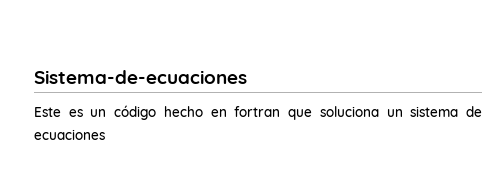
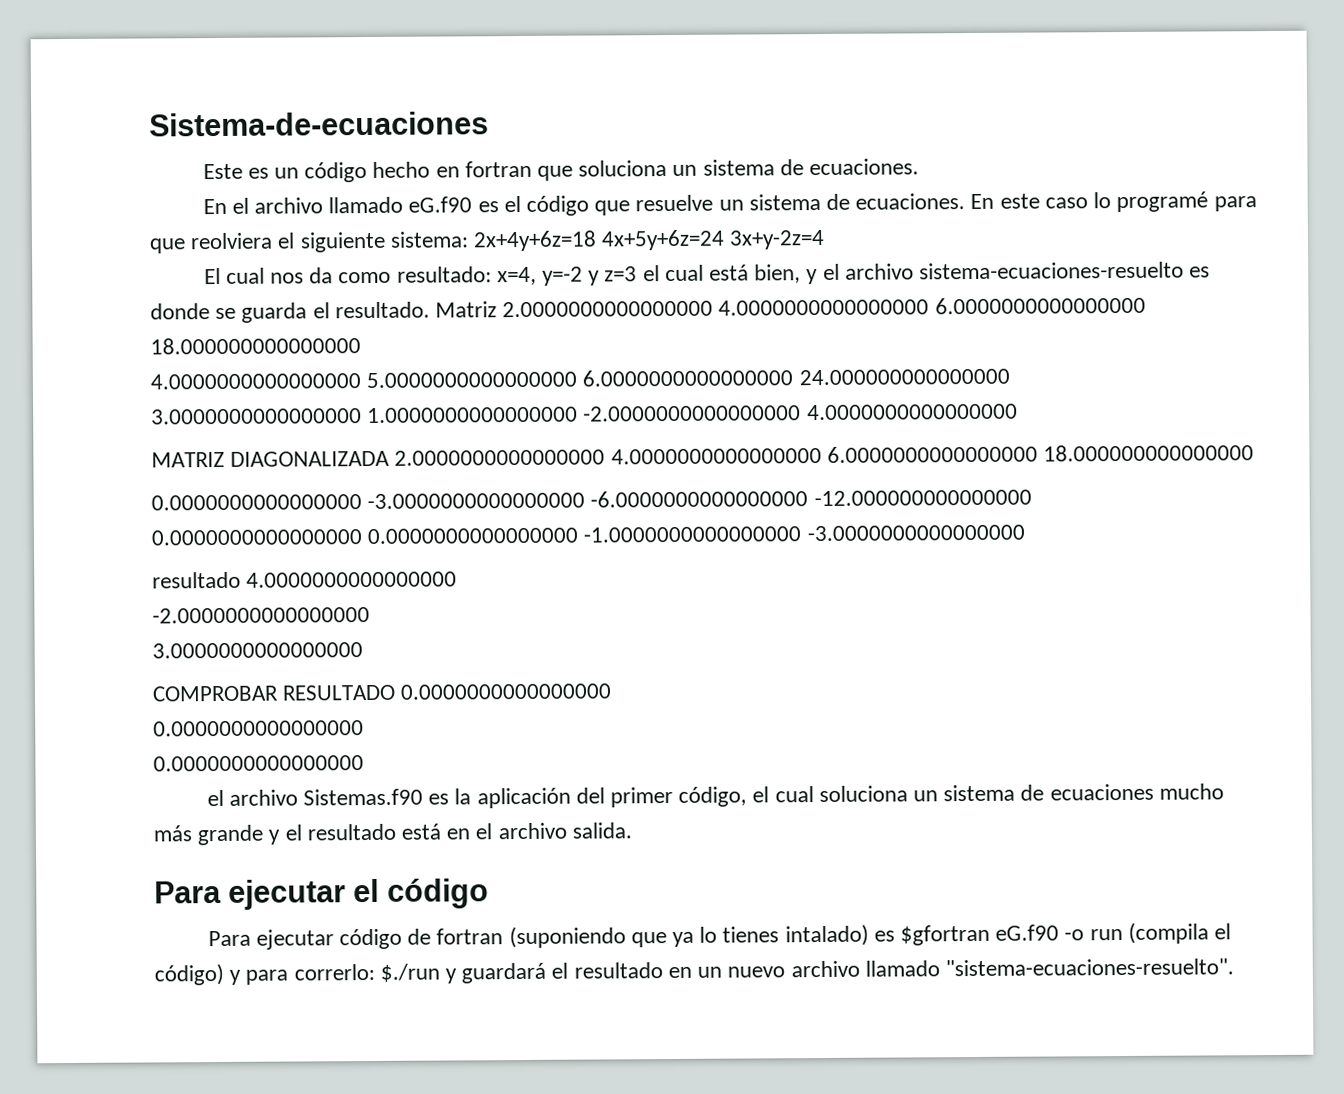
[34,129,105,140] ecuaciones -> [809,158,920,176] [202,191,1257,216] [149,229,826,254] [203,261,1211,286] [150,296,1146,323] [150,337,361,355] [150,368,1010,390] [151,403,1018,425] [151,444,1255,468] [151,489,1032,511] [151,524,1025,546] [152,571,458,589] [152,607,370,624] [152,642,363,659] [152,683,613,702] [153,720,364,737] [153,755,364,772] [206,783,1224,809] [153,822,632,846] [154,878,489,910] [207,922,1232,950] [154,958,1234,986] ecuaciones. // En el archivo llamado eG.f90 es el código que resuelve un sistema de ecuaciones. En este caso lo programé para que reolviera el siguiente sistema: 2x+4y+6z=18 4x+5y+6z=24 3x+y-2z=4 // El cual nos da como resultado: x=4, y=-2 y z=3 el cual está bien, y el archivo sistema-ecuaciones-resuelto es donde se guarda el resultado. Matriz 2.0000000000000000 4.0000000000000000 6.0000000000000000 18.000000000000000 // 4.0000000000000000 5.0000000000000000 6.0000000000000000 24.000000000000000 // 3.0000000000000000 1.0000000000000000 -2.0000000000000000 4.0000000000000000 // MATRIZ DIAGONALIZADA 2.0000000000000000 4.0000000000000000 6.0000000000000000 18.000000000000000 // 0.0000000000000000 -3.0000000000000000 -6.0000000000000000 -12.000000000000000 // 0.0000000000000000 0.0000000000000000 -1.0000000000000000 -3.0000000000000000 // resultado 4.0000000000000000 // -2.0000000000000000 // 3.0000000000000000 // COMPROBAR RESULTADO 0.0000000000000000 // 0.0000000000000000 // 0.0000000000000000 // el archivo Sistemas.f90 es la aplicación del primer código, el cual soluciona un sistema de ecuaciones mucho más grande y el resultado está en el archivo salida. // Para ejecutar el código // Para ejecutar código de fortran (suponiendo que ya lo tienes intalado) es $gfortran eG.f90 -o run (compila el código) y para correrlo: $./run y guardará el resultado en un nuevo archivo llamado "sistema-ecuaciones-resuelto".

